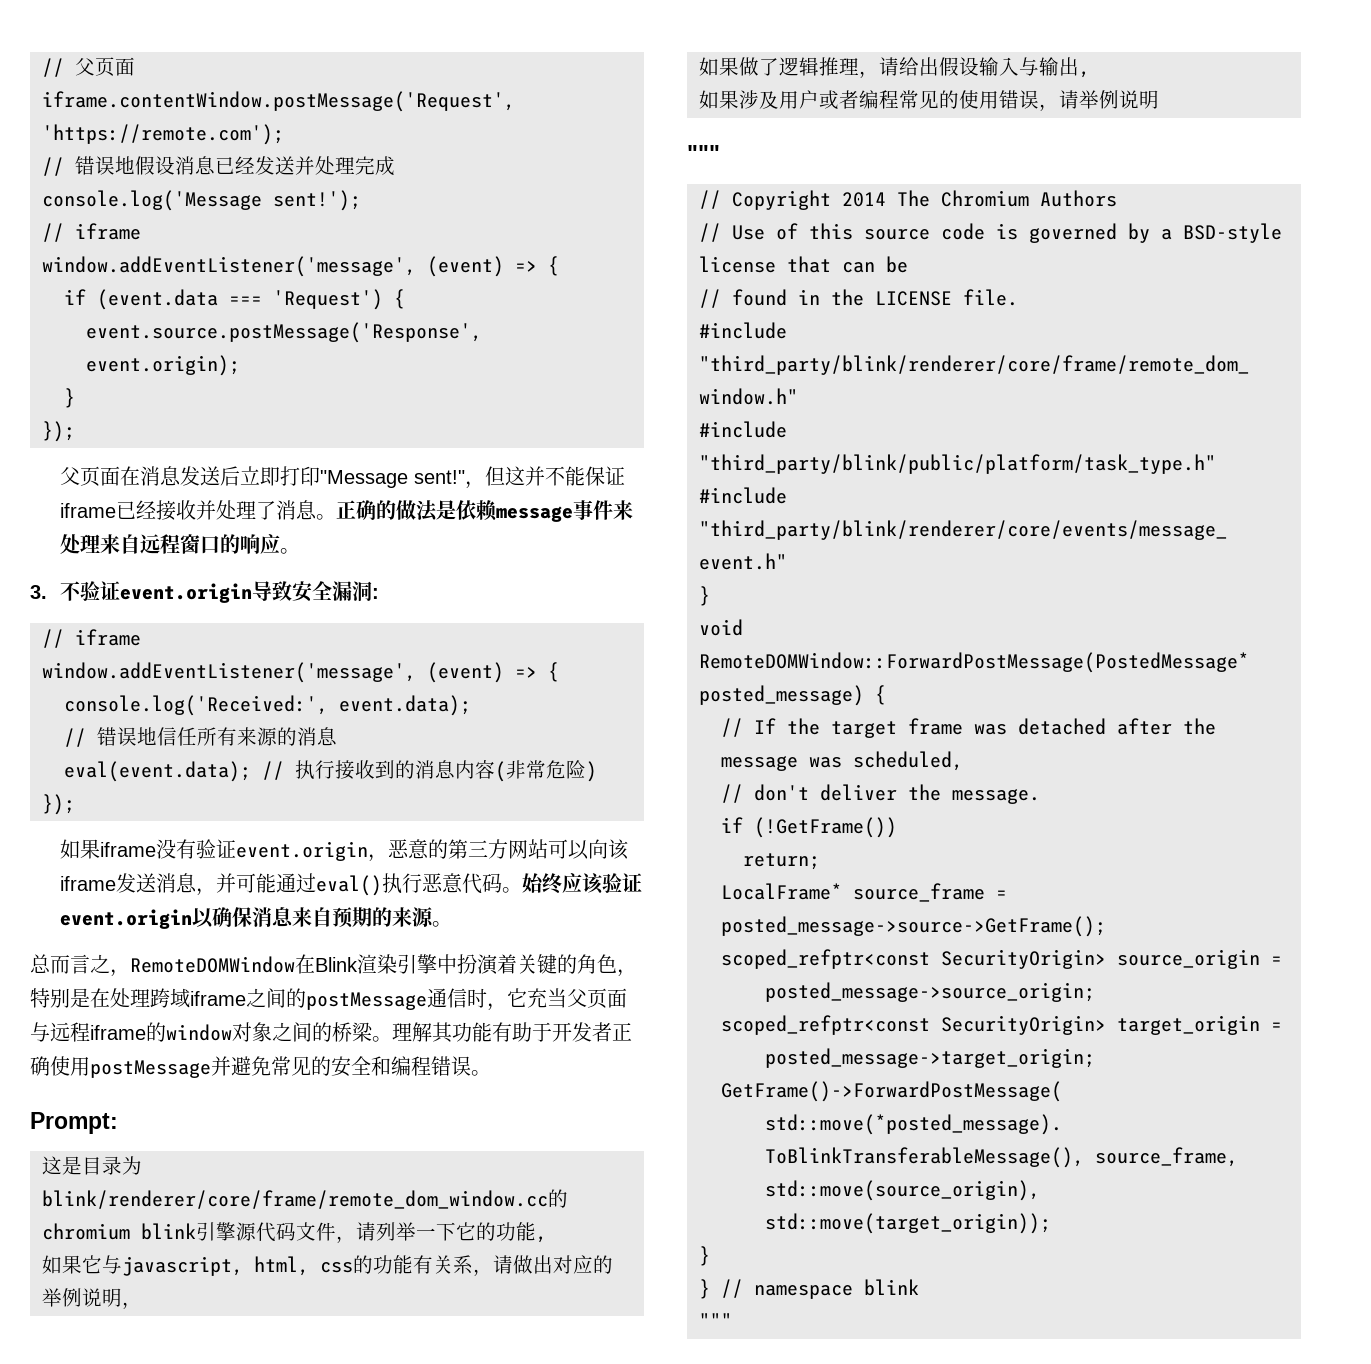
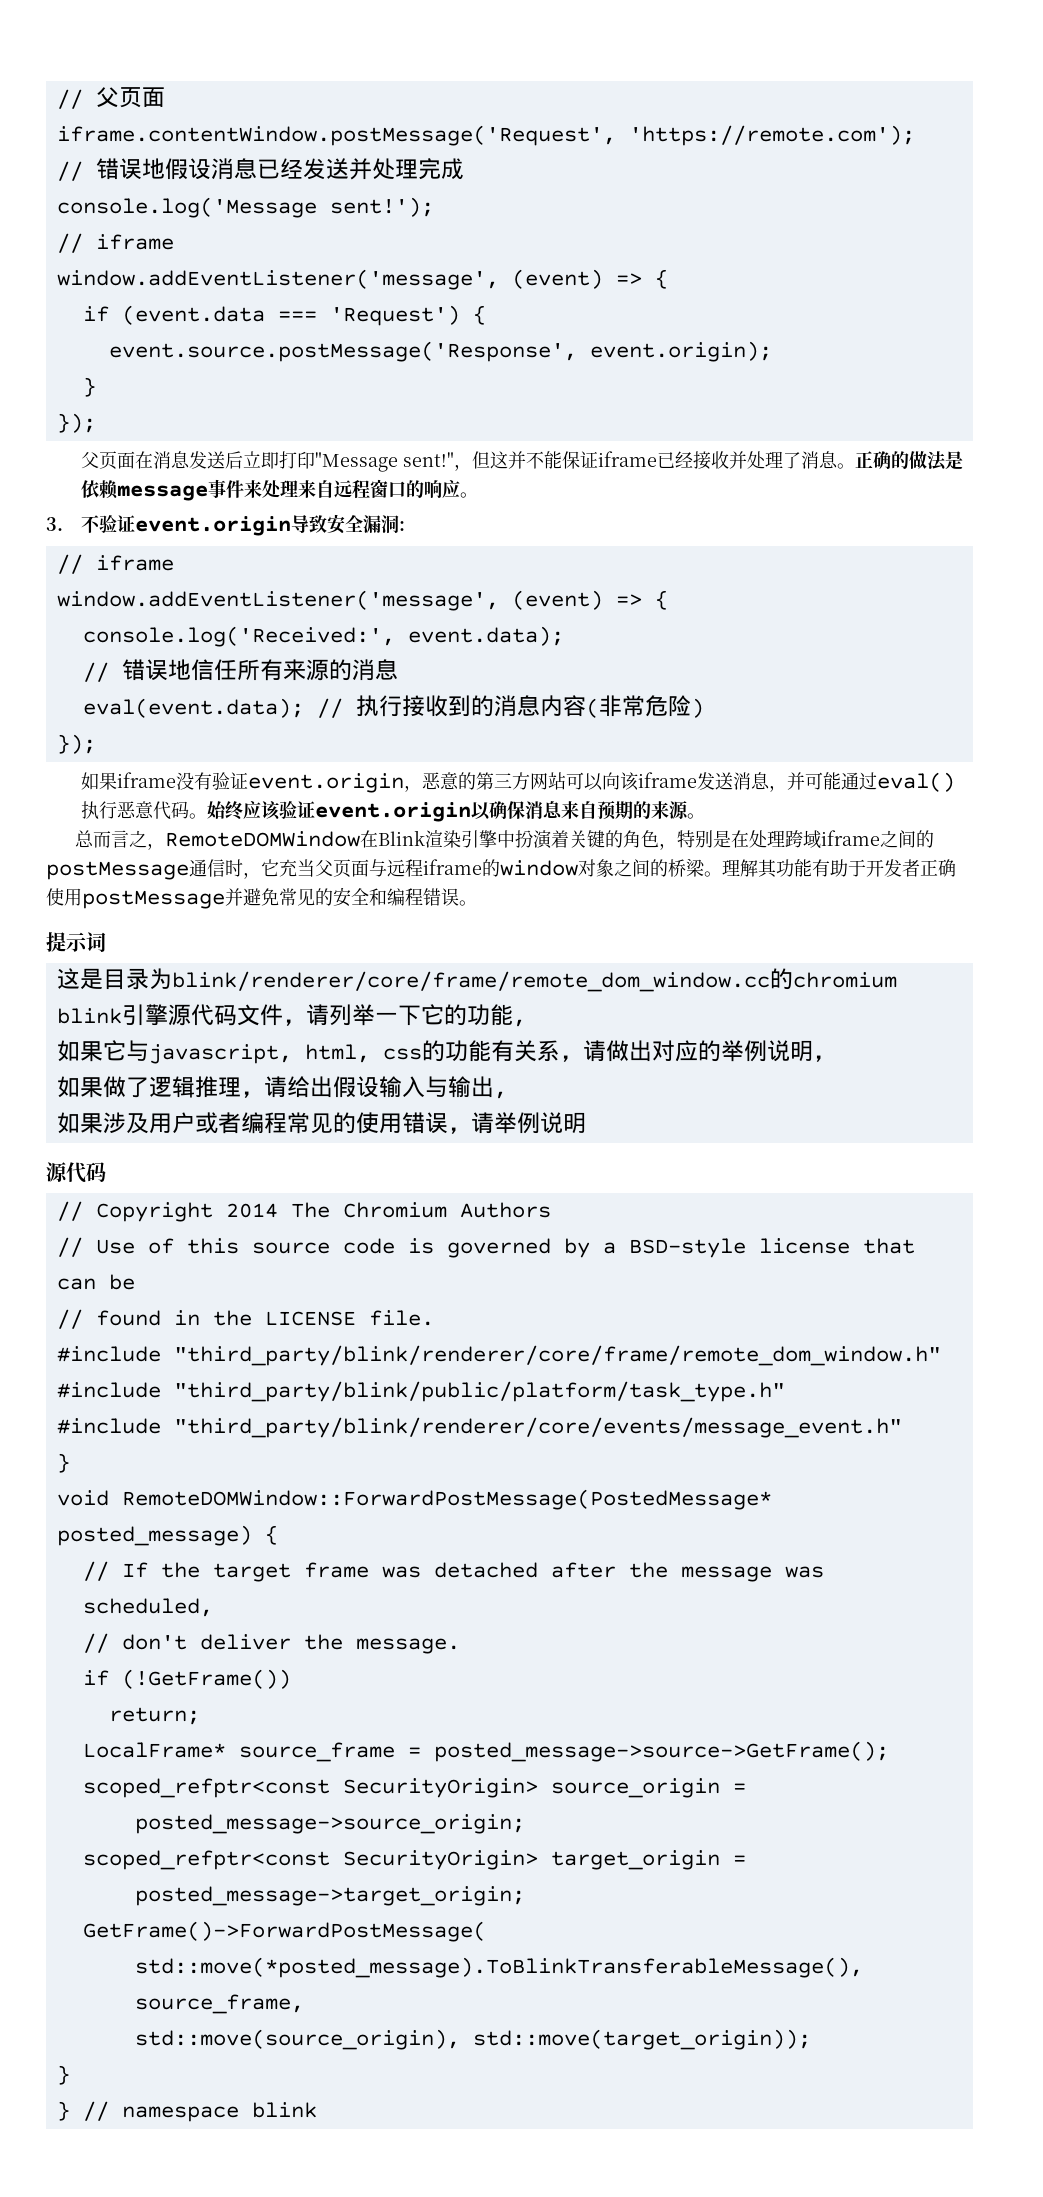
[30,1112,118,1134] Prompt: -> [46,932,106,952] 提示词
[687,145,720,162] """ -> [46,1162,106,1183] 源代码
[699,1313,732,1328] // """ -> (317, 2110) none

